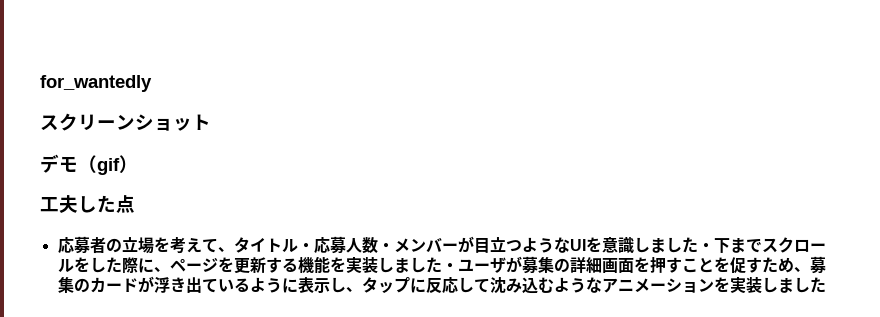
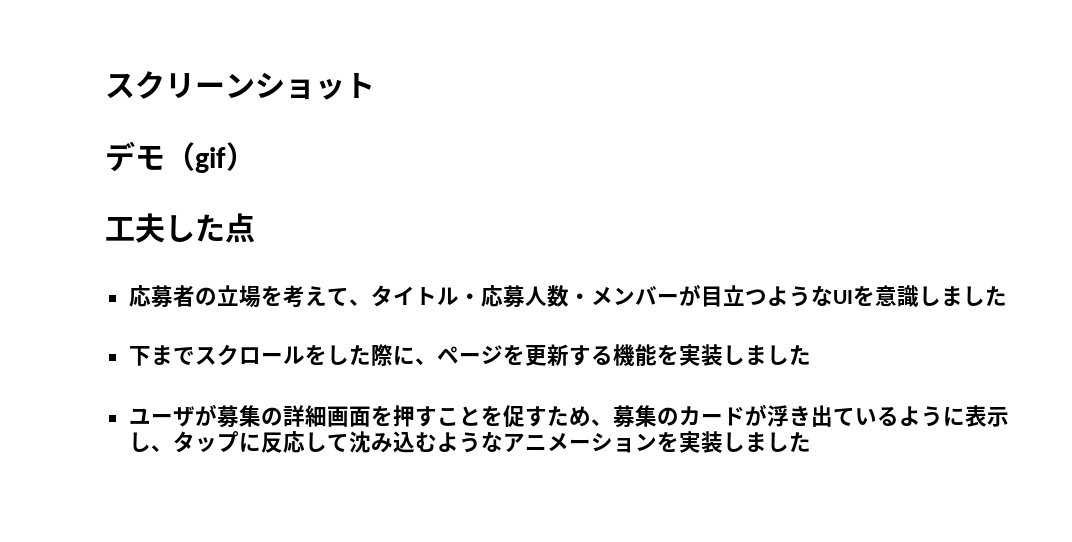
[40,75,152,92] for_wantedly // -> (105, 86) none
[697,243,714,251] ・ -> (1007, 296) //
[441,263,458,271] ・ -> (811, 355) //

